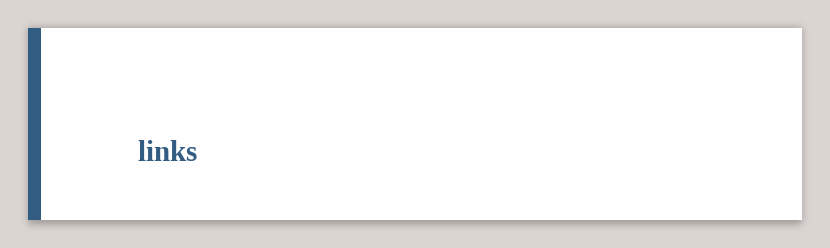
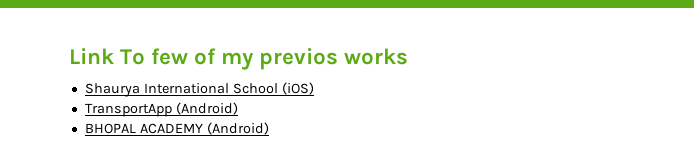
[138,140,197,161] links -> [69,48,409,70] [84,82,314,97] [84,102,238,117] [84,122,269,135] Link To few of my previos works // Shaurya International School (iOS) // TransportApp (Android) // BHOPAL ACADEMY (Android)

